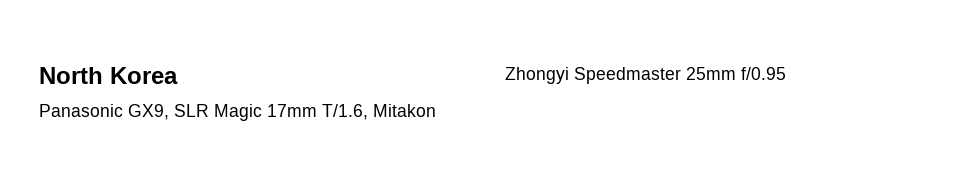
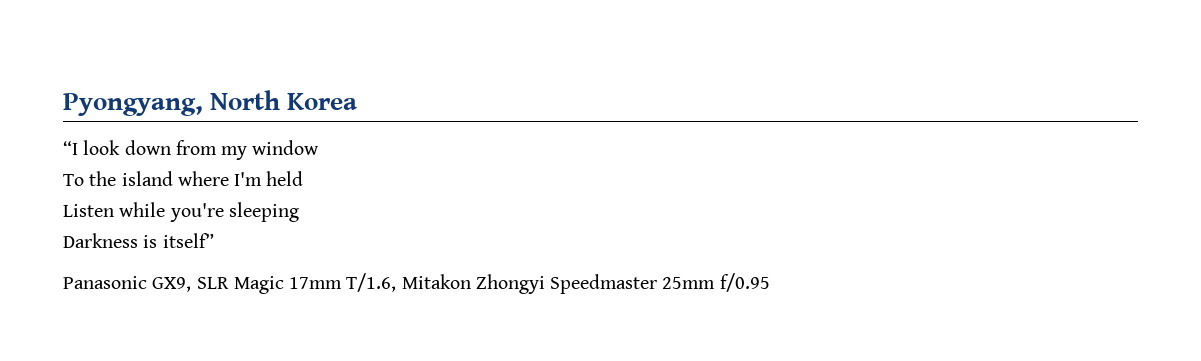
(39, 75) none -> [63,93,203,116] Pyongyang,
(178, 75) none -> [63,140,320,160] [63,171,304,186] [63,202,299,222] [63,233,214,248] // “I look down from my window // To the island where I'm held // Listen while you're sleeping // Darkness is itself”

